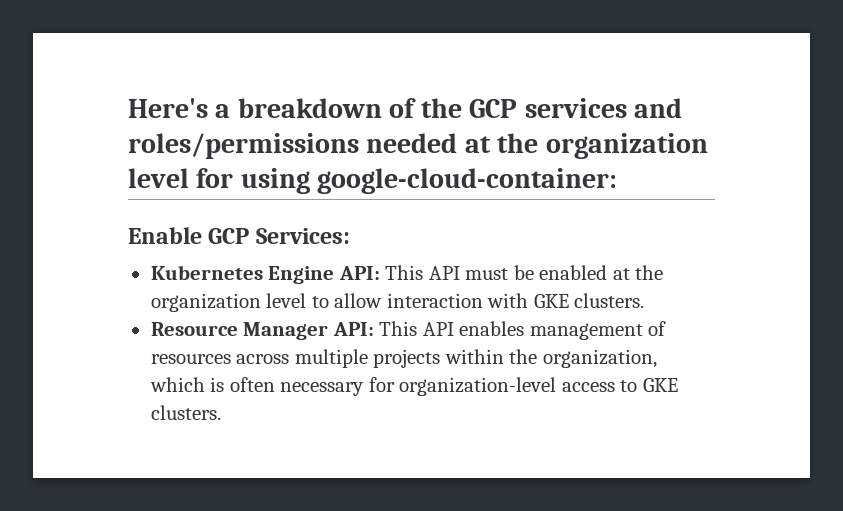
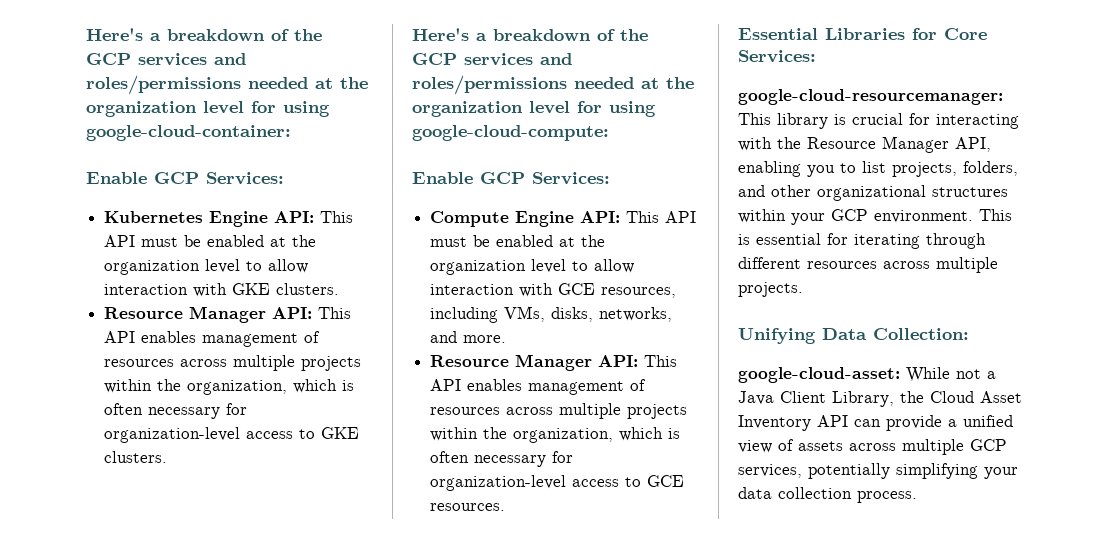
(221, 412) none -> [412,28,648,41] [412,53,572,66] [412,75,694,95] [412,101,656,117] [412,125,609,141] [412,172,610,185] [430,211,697,227] [430,235,606,247] [430,259,635,275] [430,283,677,298] [430,306,673,323] [430,331,507,343] [430,354,678,371] [430,379,647,395] [430,403,688,419] [430,427,681,443] [430,451,574,467] [430,475,685,491] [430,503,506,511] [738,28,987,40] [738,50,816,63] [738,89,1003,105] [738,113,1019,129] [738,136,991,153] [738,161,1018,177] [738,185,1008,201] [738,209,1012,225] [738,233,986,249] [738,257,998,273] [738,282,803,297] [738,328,969,344] [738,367,996,383] [738,391,1022,407] [738,415,1013,431] [738,439,1007,455] [738,463,1018,479] [738,487,917,503] // Here's a breakdown of the GCP services and roles/permissions needed at the organization level for using google-cloud-compute: // Enable GCP Services: // Compute Engine API: This API must be enabled at the organization level to allow interaction with GCE resources, including VMs, disks, networks, and more. // Resource Manager API: This API enables management of resources across multiple projects within the organization, which is often necessary for organization-level access to GCE resources. // Essential Libraries for Core Services: // google-cloud-resourcemanager: This library is crucial for interacting with the Resource Manager API, enabling you to list projects, folders, and other organizational structures within your GCP environment. This is essential for iterating through different resources across multiple projects. // Unifying Data Collection: // google-cloud-asset: While not a Java Client Library, the Cloud Asset Inventory API can provide a unified view of assets across multiple GCP services, potentially simplifying your data collection process.

